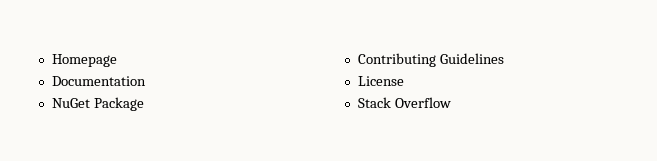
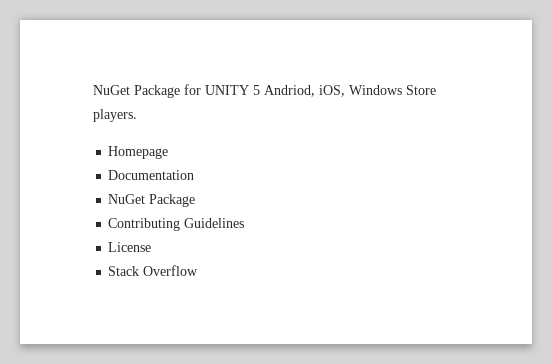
(51, 60) none -> [93,84,436,98] [93,109,137,122] NuGet Package for UNITY 5 Andriod, iOS, Windows Store players. //

